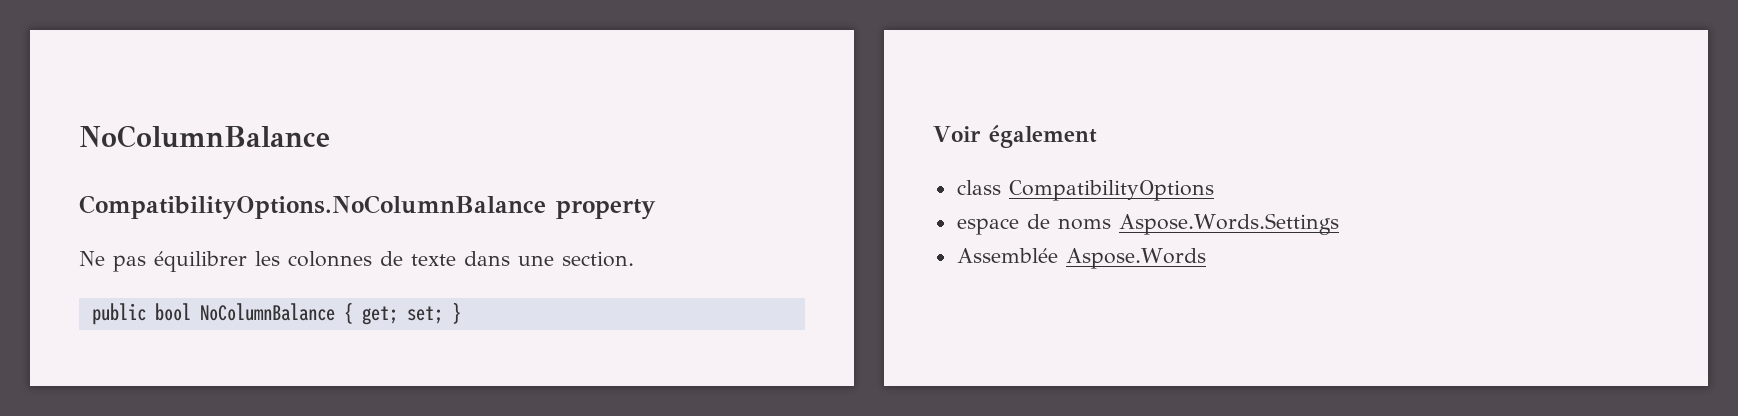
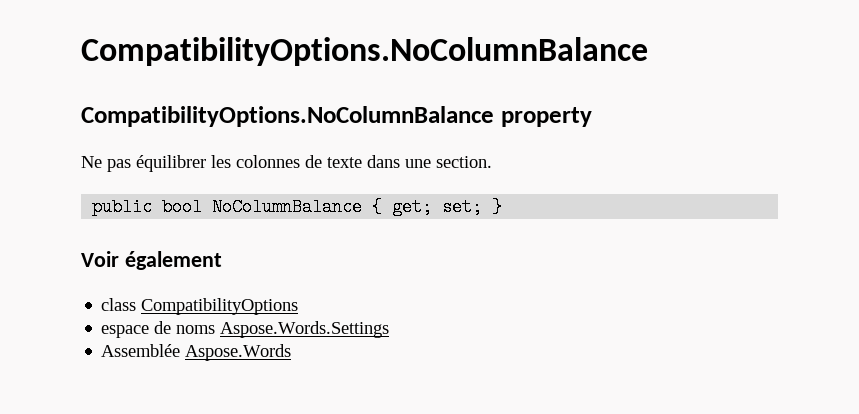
[79,125,330,148] NoColumnBalance -> [81,37,648,66] CompatibilityOptions.NoColumnBalance

